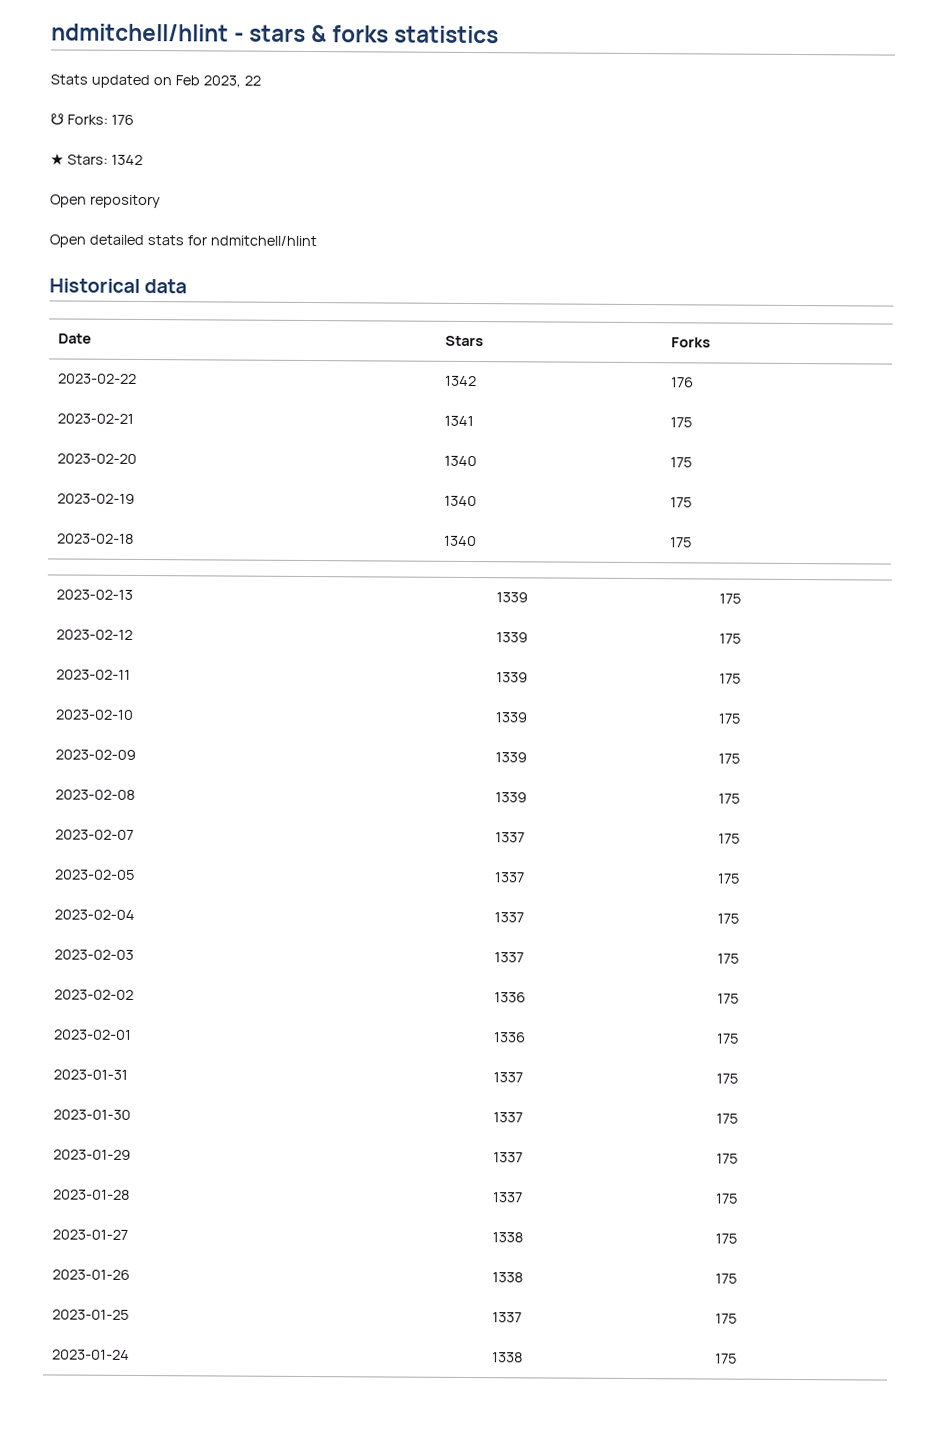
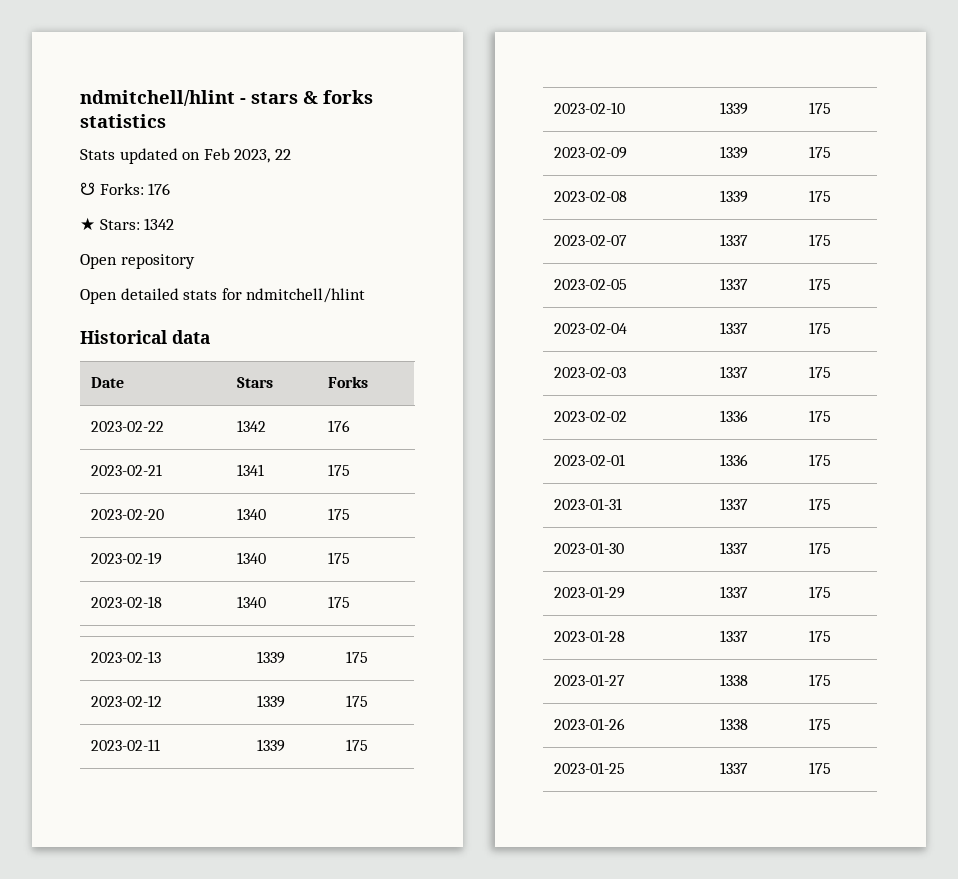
[52,1349,131,1360] [492,1352,524,1363] [715,1353,738,1364] // 2023-01-24 | 1338 | 175 -> (832, 768) none

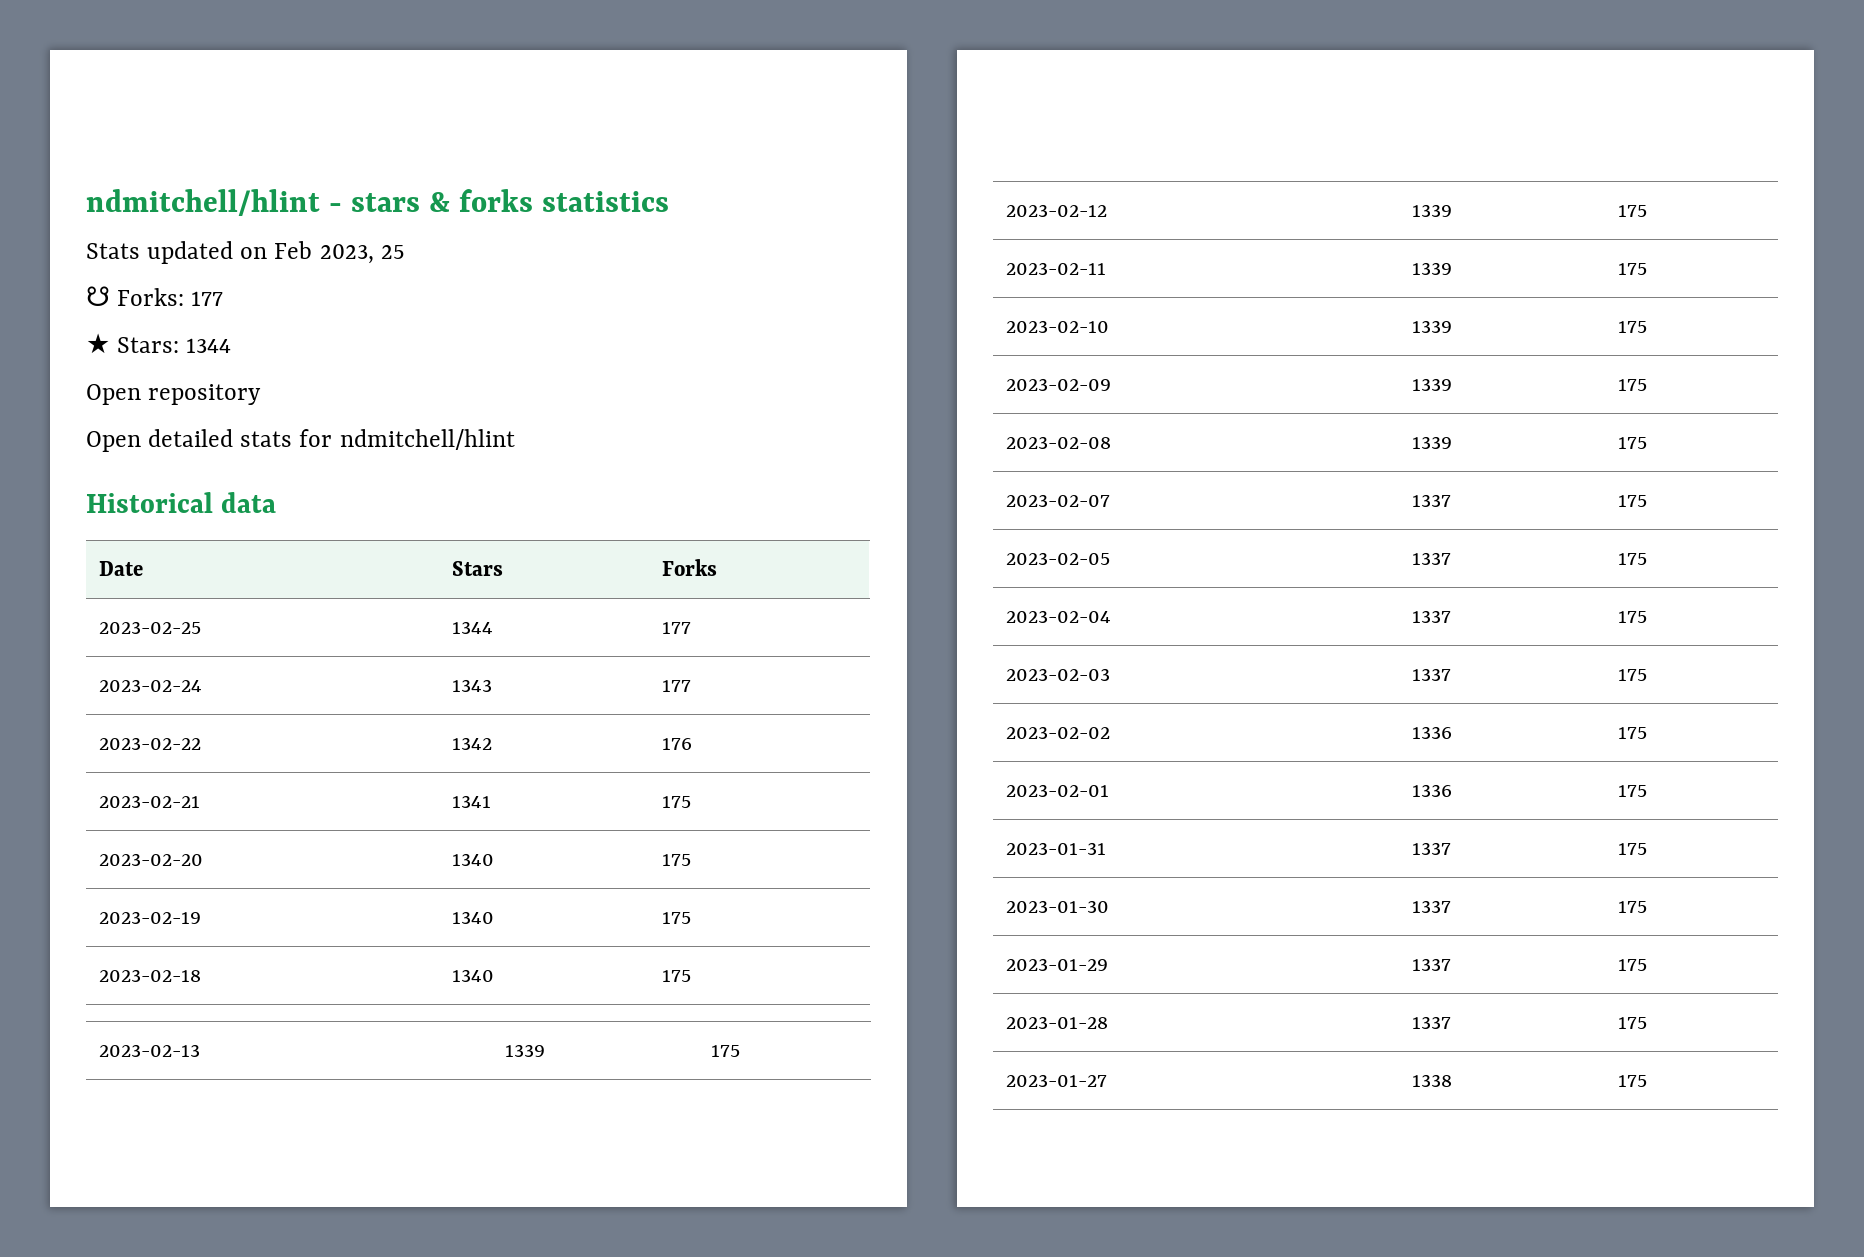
[274,149,291,160] 22 -> [380,245,405,259] 25
[148,183,171,195] 176 -> [191,291,224,306] 177
[144,218,175,230] 1342 -> [186,338,232,353] 1344
(369, 382) none -> [98,621,201,634] [451,621,493,634] [661,622,691,634] [98,679,202,692] [451,679,492,692] [661,680,691,692] // 2023-02-25 | 1344 | 177 // 2023-02-24 | 1343 | 177
[554,718,626,730] [720,718,749,730] [809,718,832,730] [554,762,626,774] [720,762,749,774] [809,762,832,774] // 2023-01-26 | 1338 | 175 // 2023-01-25 | 1337 | 175 -> (1647, 1081) none

